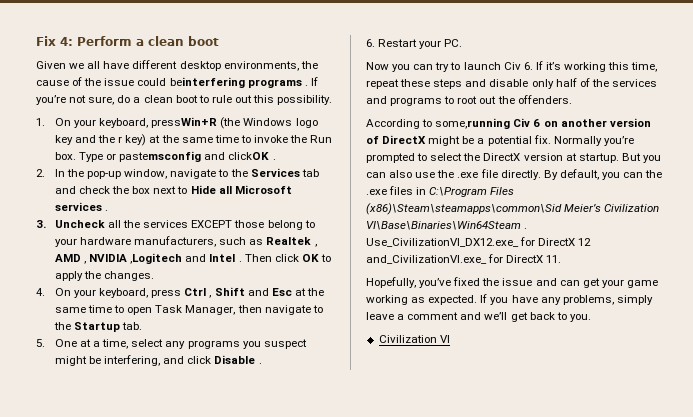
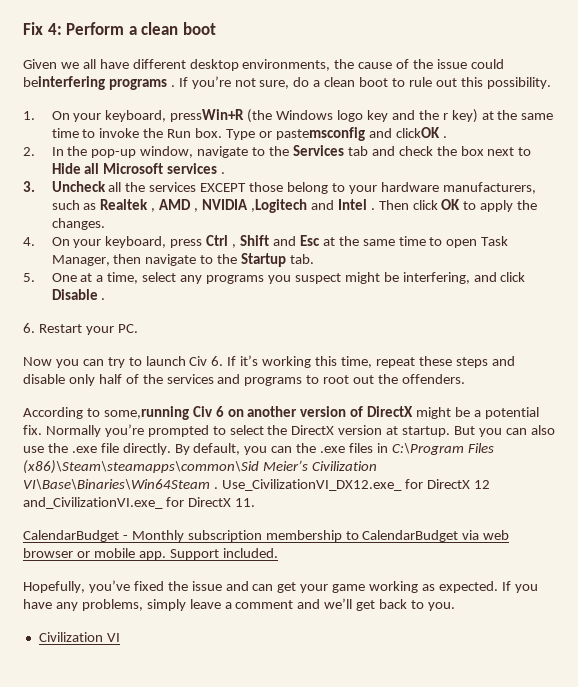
(562, 259) none -> [23,530,510,542] [23,548,278,560] // CalendarBudget - Monthly subscription membership to CalendarBudget via web browser or mobile app. Support included.

